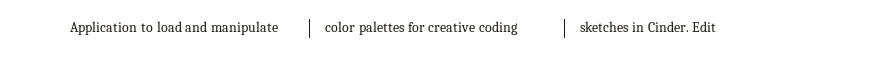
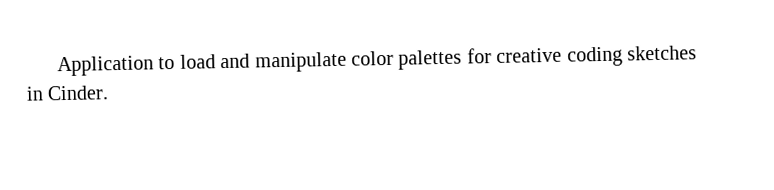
[692,21,717,32] Edit -> (110, 93) none

